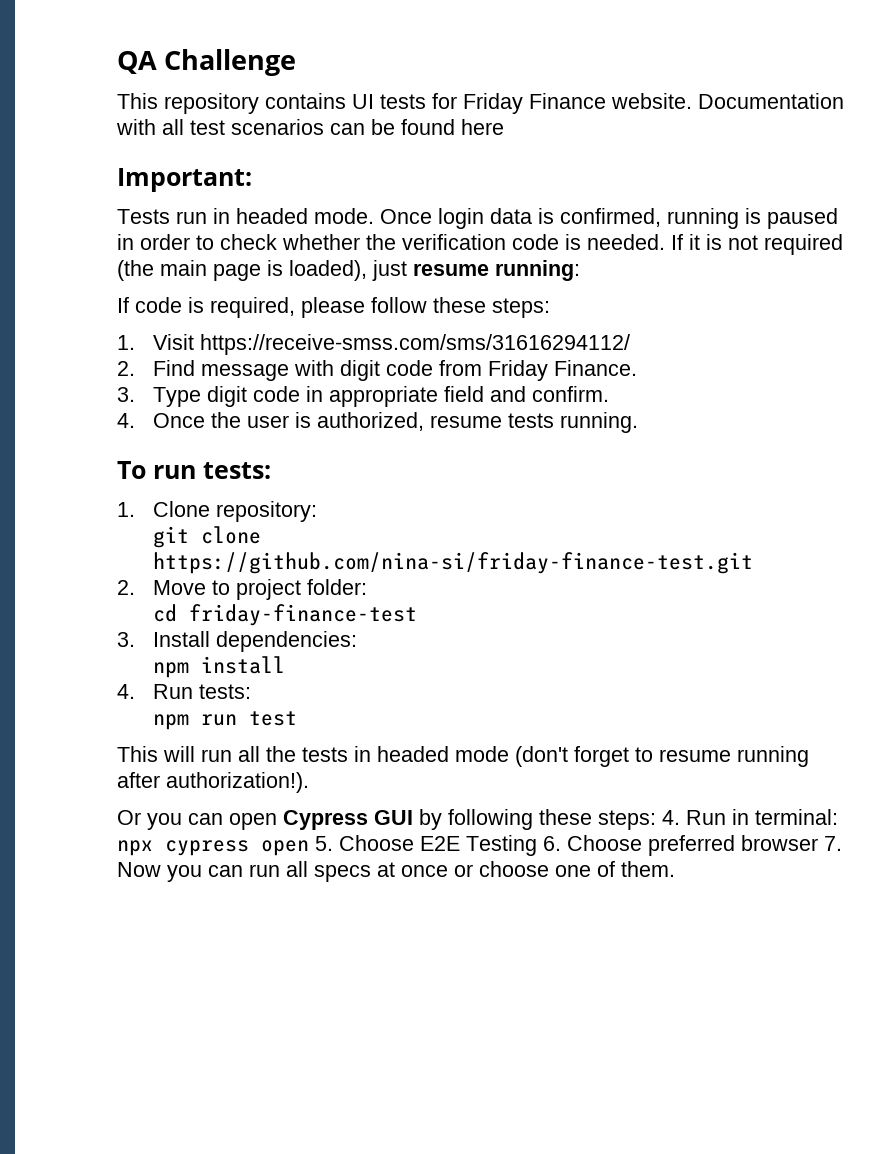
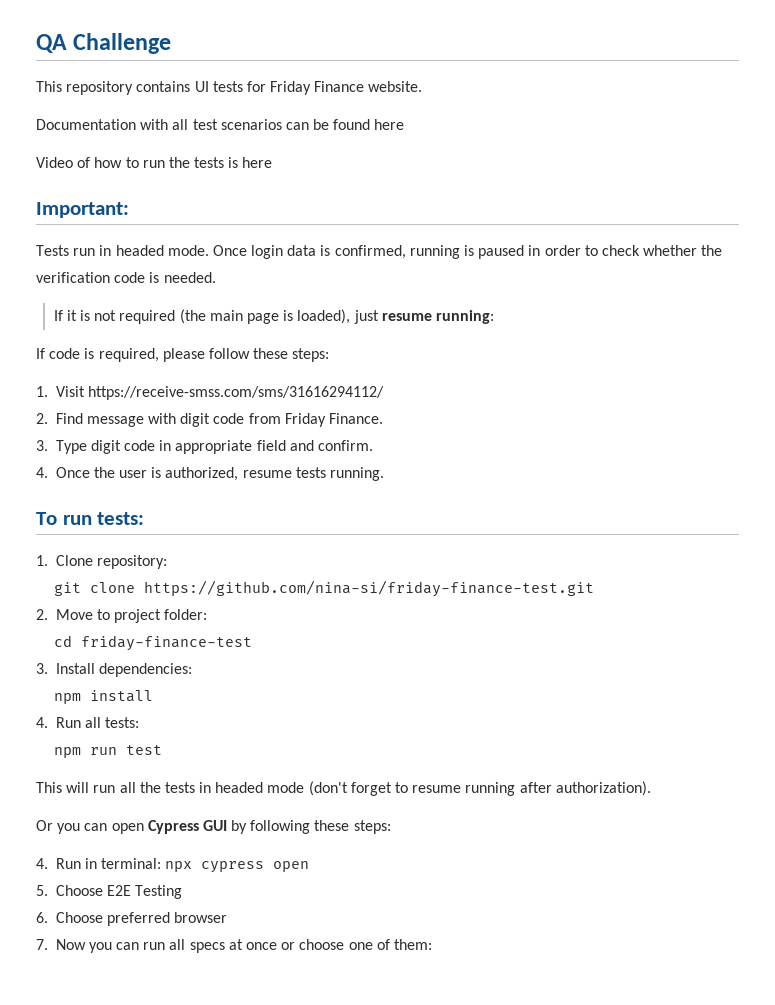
(692, 101) none -> (423, 86) //
(504, 127) none -> [36,157,273,168] // Video of how to run the tests is here
(665, 242) none -> (216, 277) //
(193, 691) none -> [84,717,101,728] all
[166,772,309,793] authorization!). -> [555,781,651,796] authorization).
(656, 820) none -> (391, 827) //
(309, 848) none -> (310, 866) //
(537, 845) none -> (183, 892) //
(818, 843) none -> (228, 917) //
[621,861,675,877] them. -> [393,939,432,950] them:

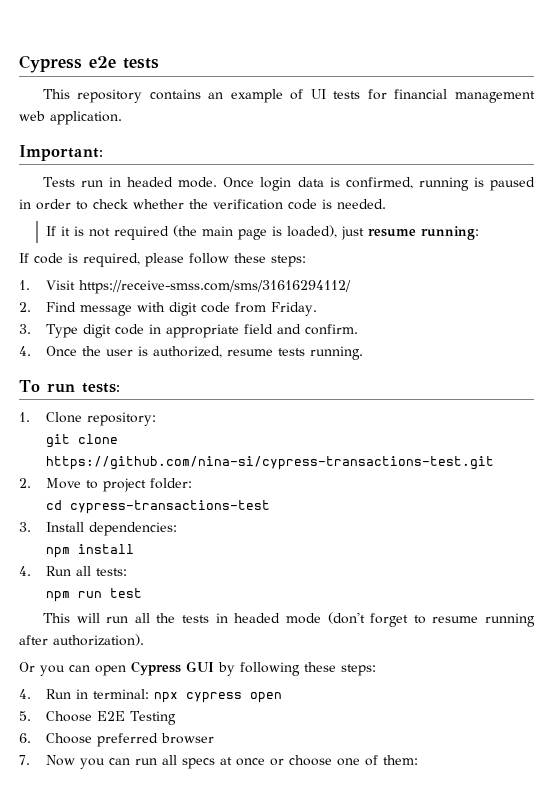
[36,33,172,54] QA Challenge -> [19,55,159,73] Cypress e2e tests
[194,81,423,95] [36,119,405,130] [36,157,273,168] UI tests for Friday Finance website. // Documentation with all test scenarios can be found here // Video of how to run the tests is here -> [208,89,536,103] [19,111,122,125] an example of UI tests for financial management web application.
[284,413,384,427] Friday Finance. -> [270,302,317,316] Friday.
[143,580,594,597] https://github.com/nina-si/friday-finance-test.git -> [45,456,494,470] https://github.com/nina-si/cypress-transactions-test.git
[80,635,252,651] friday-finance-test -> [69,500,270,514] cypress-transactions-test

